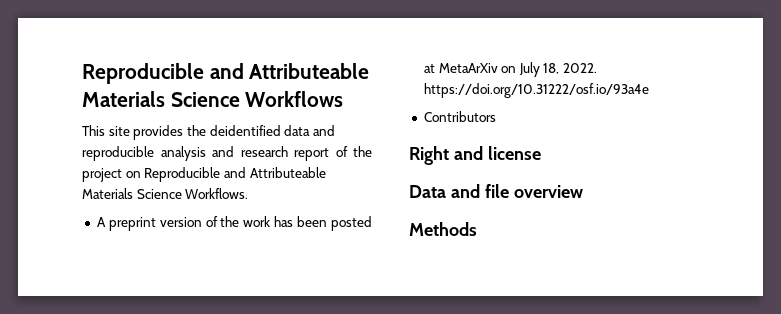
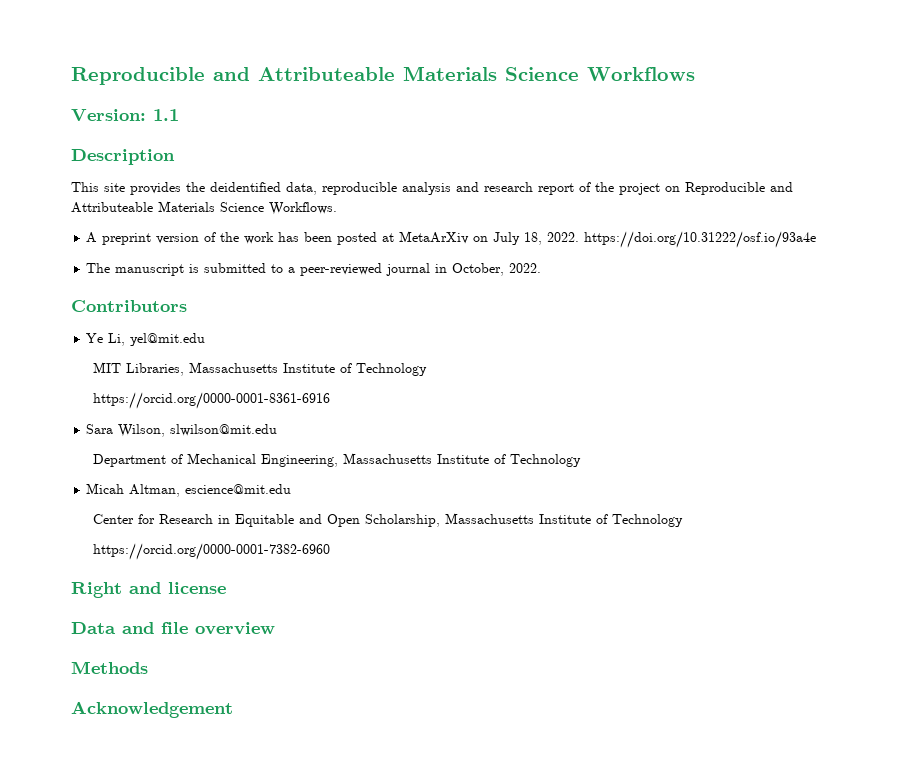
(344, 99) none -> [71,109,179,121] [71,149,175,165] // Version: 1.1 // Description
[284,125,335,136] data and -> [286,182,317,195] data,
[423,111,496,122] Contributors -> [86,263,542,276] [71,300,187,312] [86,333,206,346] [92,362,427,376] [92,392,330,409] [86,424,278,437] [92,453,581,467] [86,483,292,497] [92,513,683,527] [92,543,330,560] The manuscript is submitted to a peer-reviewed journal in October, 2022. // Contributors // Ye Li, yel@mit.edu // MIT Libraries, Massachusetts Institute of Technology // https://orcid.org/0000-0001-8361-6916 // Sara Wilson, slwilson@mit.edu // Department of Mechanical Engineering, Massachusetts Institute of Technology // Micah Altman, escience@mit.edu // Center for Research in Equitable and Open Scholarship, Massachusetts Institute of Technology // https://orcid.org/0000-0001-7382-6960
(477, 229) none -> [71,701,233,718] // Acknowledgement

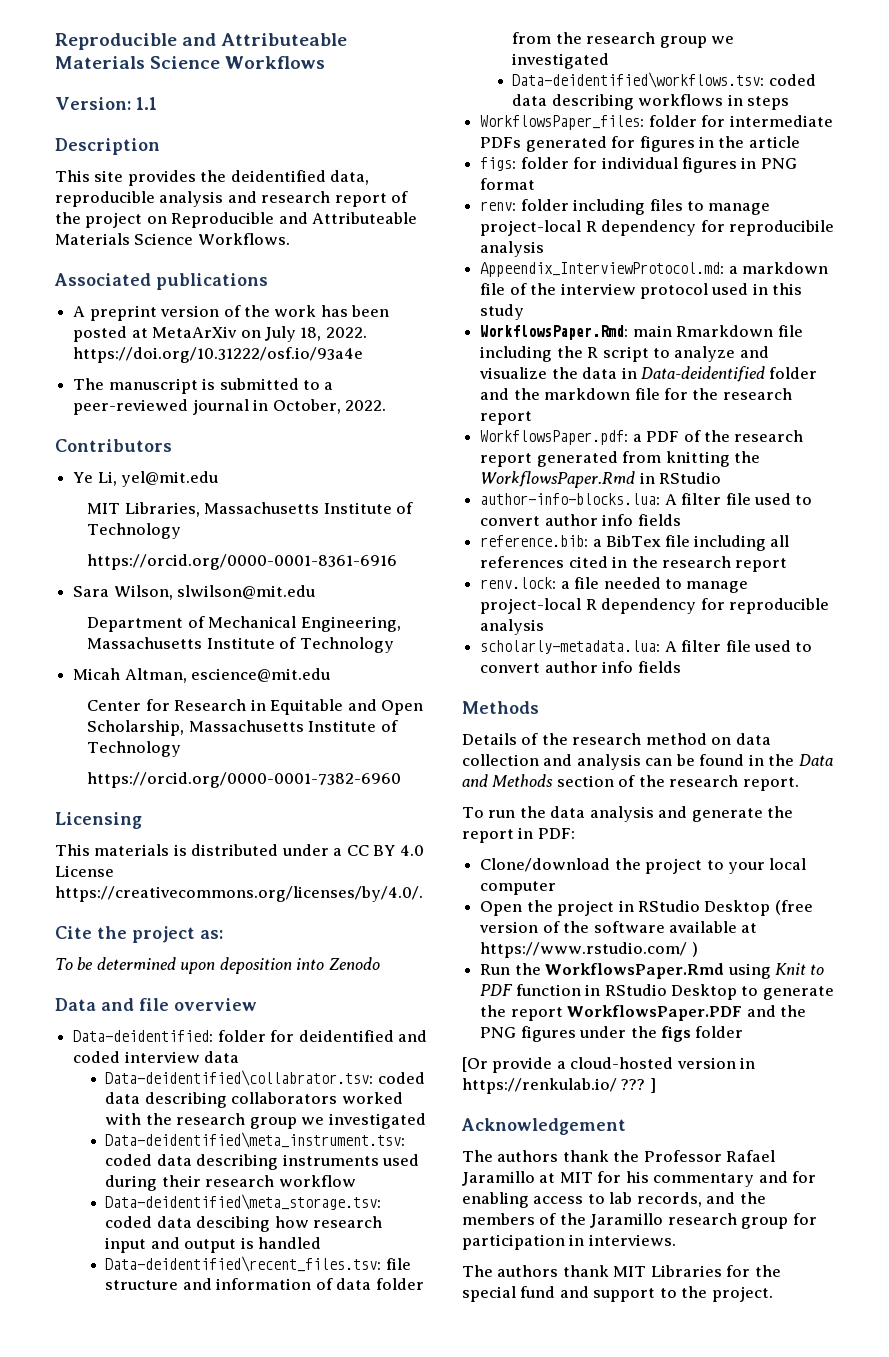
(337, 208) none -> [54,273,268,290] // Associated publications
[71,582,226,598] [71,622,275,635] [71,661,148,674] [71,701,233,718] Right and license // Data and file overview // Methods // Acknowledgement -> [55,812,142,829] [55,844,424,856] [55,865,114,877] [55,886,423,902] [55,926,223,943] [55,957,380,974] [55,998,257,1011] [73,1030,427,1042] [73,1051,240,1063] [105,1070,425,1086] [105,1092,403,1108] [105,1113,426,1129] [105,1132,406,1148] [105,1154,420,1170] [105,1175,356,1191] [105,1194,382,1210] [105,1216,383,1232] [105,1237,322,1253] [105,1256,411,1272] [105,1278,424,1290] [512,32,735,48] [512,53,610,69] [512,72,816,88] [512,94,790,110] [480,115,833,130] [480,136,800,152] [480,157,797,173] [480,178,536,190] [480,199,771,215] [480,220,834,236] [480,241,545,257] [480,262,829,277] [480,283,803,299] [480,304,525,320] [480,325,803,340] [480,346,769,362] [479,366,818,382] [480,388,792,400] [480,411,533,425] [480,430,804,445] [480,451,760,467] [480,471,722,488] [480,493,813,505] [480,514,681,526] [480,535,790,551] [480,556,788,572] [480,577,749,593] [480,598,829,614] [480,619,545,635] [480,640,813,654] [480,661,681,673] [462,701,539,714] [462,733,771,745] [462,754,833,770] [462,774,799,791] [462,806,794,822] [462,827,575,843] [480,858,807,874] [480,881,557,895] [480,900,813,916] [479,921,758,933] [480,942,698,958] [480,963,825,979] [480,984,834,1000] [480,1005,806,1021] [480,1026,744,1042] [462,1057,756,1073] [462,1078,656,1094] [461,1118,626,1135] [462,1150,776,1162] [462,1171,817,1187] [462,1192,766,1208] [462,1213,817,1229] [462,1234,676,1250] [462,1265,781,1277] [462,1286,773,1302] Licensing // This materials is distributed under a CC BY 4.0 License https://creativecommons.org/licenses/by/4.0/. // Cite the project as: // To be determined upon deposition into Zenodo // Data and file overview // Data-deidentified: folder for deidentified and coded interview data // Data-deidentified\collabrator.tsv: coded data describing collaborators worked with the research group we investigated // Data-deidentified\meta_instrument.tsv: coded data describing instruments used during their research workflow // Data-deidentified\meta_storage.tsv: coded data descibing how research input and output is handled // Data-deidentified\recent_files.tsv: file structure and information of data folder from the research group we investigated // Data-deidentified\workflows.tsv: coded data describing workflows in steps // WorkflowsPaper_files: folder for intermediate PDFs generated for figures in the article // figs: folder for individual figures in PNG format // renv: folder including files to manage project-local R dependency for reproducibile analysis // Appeendix_InterviewProtocol.md: a markdown file of the interview protocol used in this study // WorkflowsPaper.Rmd: main Rmarkdown file including the R script to analyze and visualize the data in Data-deidentified folder and the markdown file for the research report // WorkflowsPaper.pdf: a PDF of the research report generated from knitting the WorkflowsPaper.Rmd in RStudio // author-info-blocks.lua: A filter file used to convert author info fields // reference.bib: a BibTex file including all references cited in the research report // renv.lock: a file needed to manage project-local R dependency for reproducible analysis // scholarly-metadata.lua: A filter file used to convert author info fields // Methods // Details of the research method on data collection and analysis can be found in the Data and Methods section of the research report. // To run the data analysis and generate the report in PDF: // Clone/download the project to your local computer // Open the project in RStudio Desktop (free version of the software available at https://www.rstudio.com/ ) // Run the WorkflowsPaper.Rmd using Knit to PDF function in RStudio Desktop to generate the report WorkflowsPaper.PDF and the PNG figures under the figs folder // [Or provide a cloud-hosted version in https://renkulab.io/ ??? ] // Acknowledgement // The authors thank the Professor Rafael Jaramillo at MIT for his commentary and for enabling access to lab records, and the members of the Jaramillo research group for participation in interviews. // The authors thank MIT Libraries for the special fund and support to the project.

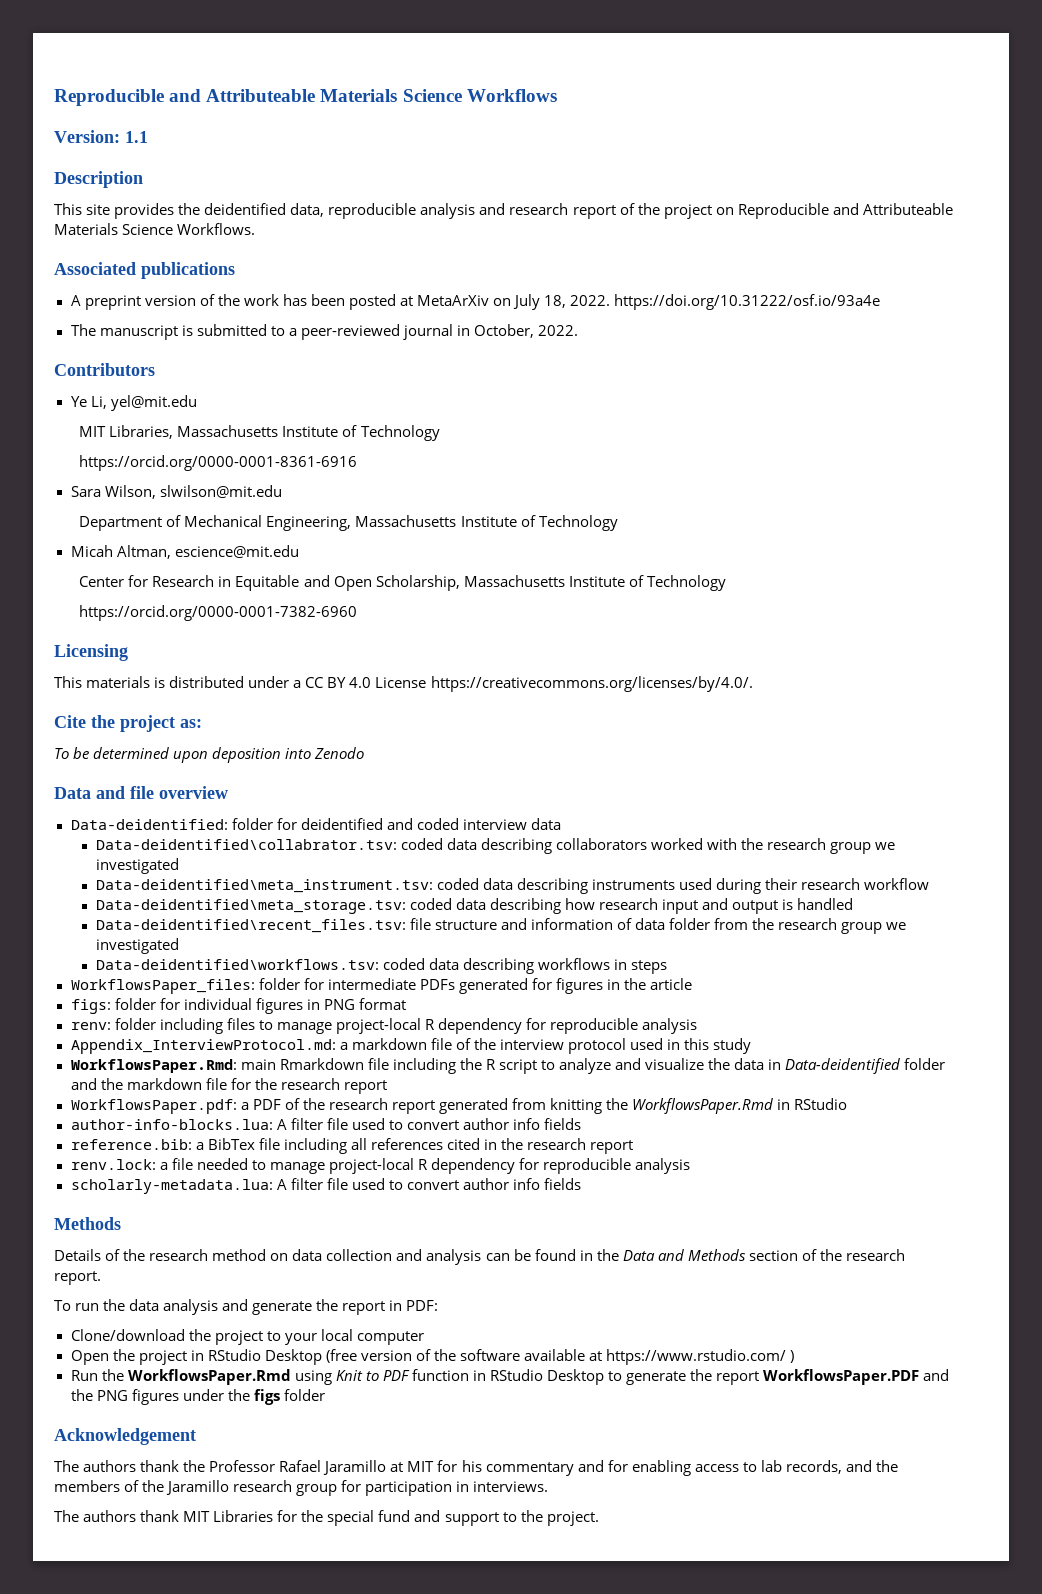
[196,1216,271,1232] descibing -> [489,898,561,914] describing
[728,220,834,236] [480,241,545,257] [480,262,725,277] reproducibile analysis // Appeendix_InterviewProtocol.md: -> [550,1018,698,1034] [70,1039,336,1054] reproducible analysis // Appendix_InterviewProtocol.md:
[462,1057,756,1073] [462,1078,656,1094] // [Or provide a cloud-hosted version in https://renkulab.io/ ??? ] -> (325, 1395) none

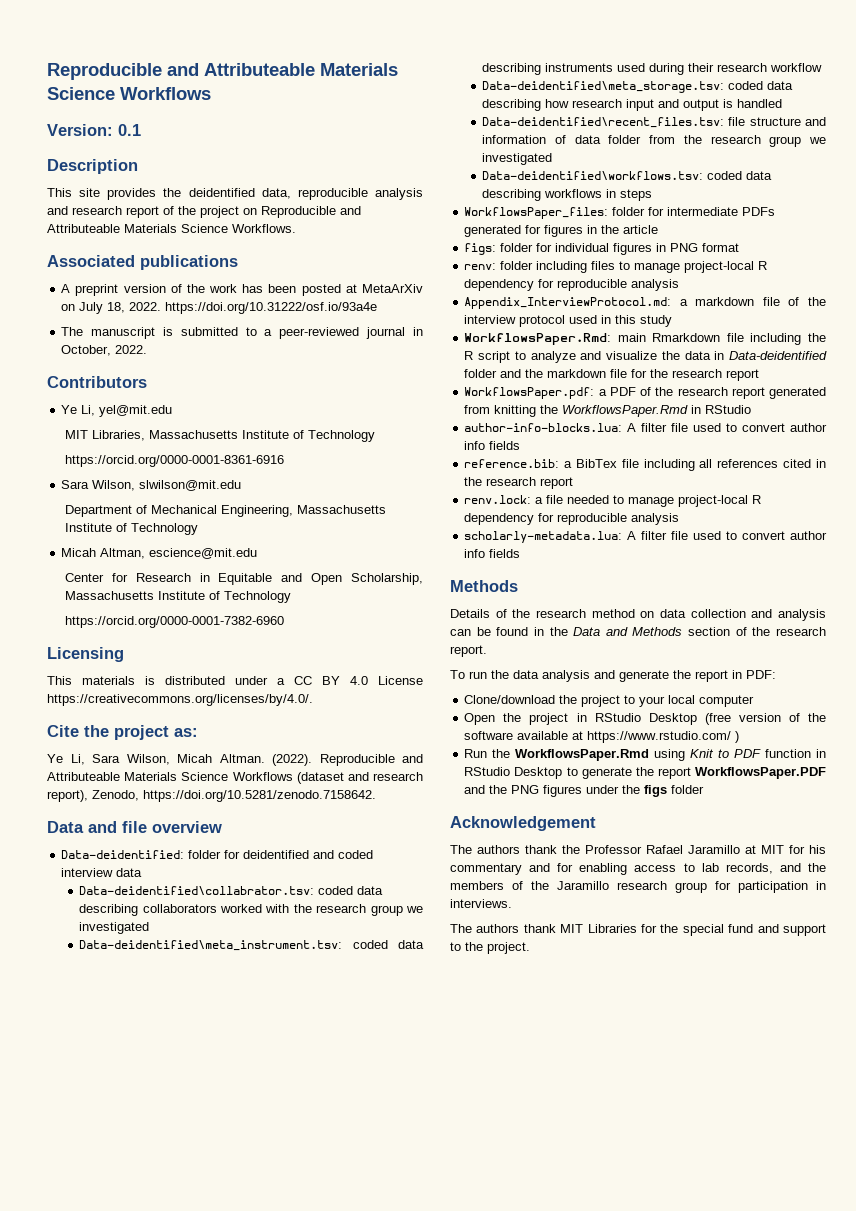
[125,131,148,143] 1.1 -> [118,124,141,136] 0.1
[54,747,365,763] To be determined upon deposition into Zenodo -> [47,754,423,766] [47,772,423,784] [47,790,376,802] Ye Li, Sara Wilson, Micah Altman. (2022). Reproducible and Attributeable Materials Science Workflows (dataset and research report), Zenodo, https://doi.org/10.5281/zenodo.7158642.

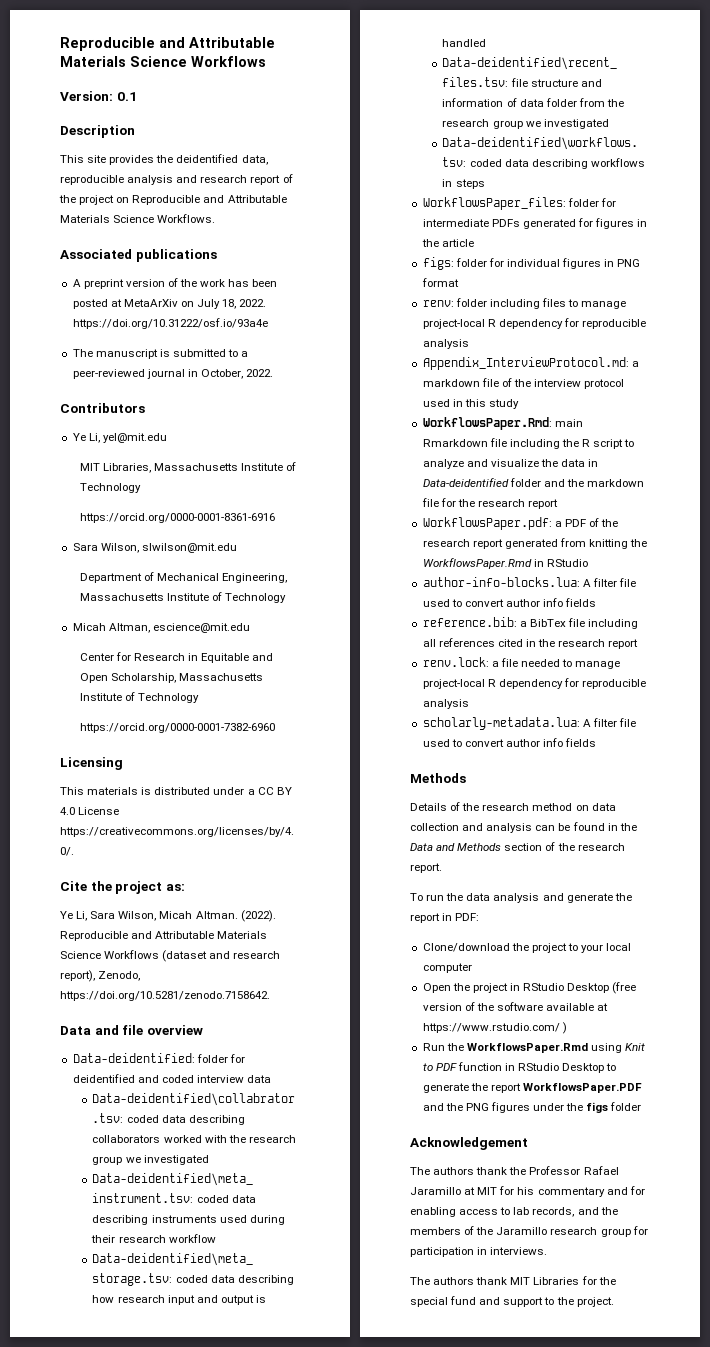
[47,63,315,80] Reproducible and Attributeable -> [60,37,275,51] Reproducible and Attributable
[47,224,120,233] Attributeable -> [227,195,287,203] Attributable
[47,772,120,781] Attributeable -> [155,931,215,939] Attributable

